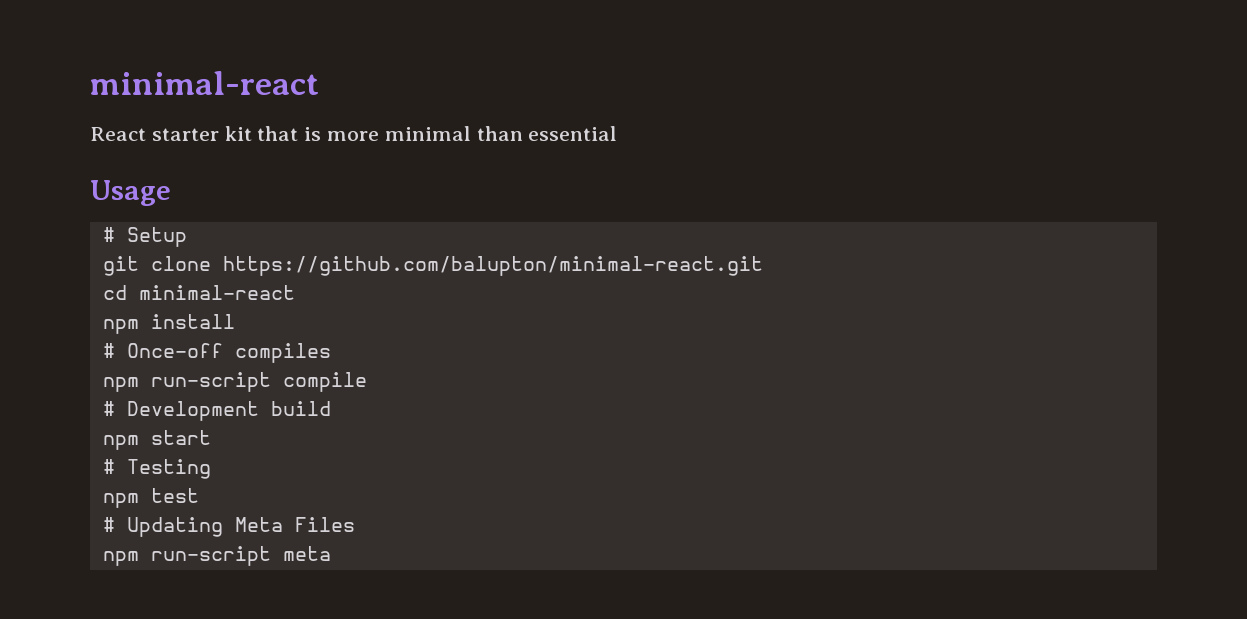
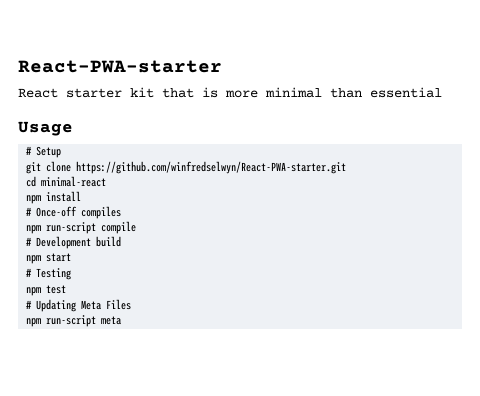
[90,71,319,95] minimal-react -> [18,60,222,73] React-PWA-starter
[222,256,763,276] https://github.com/balupton/minimal-react.git -> [76,161,347,174] https://github.com/winfredselwyn/React-PWA-starter.git

